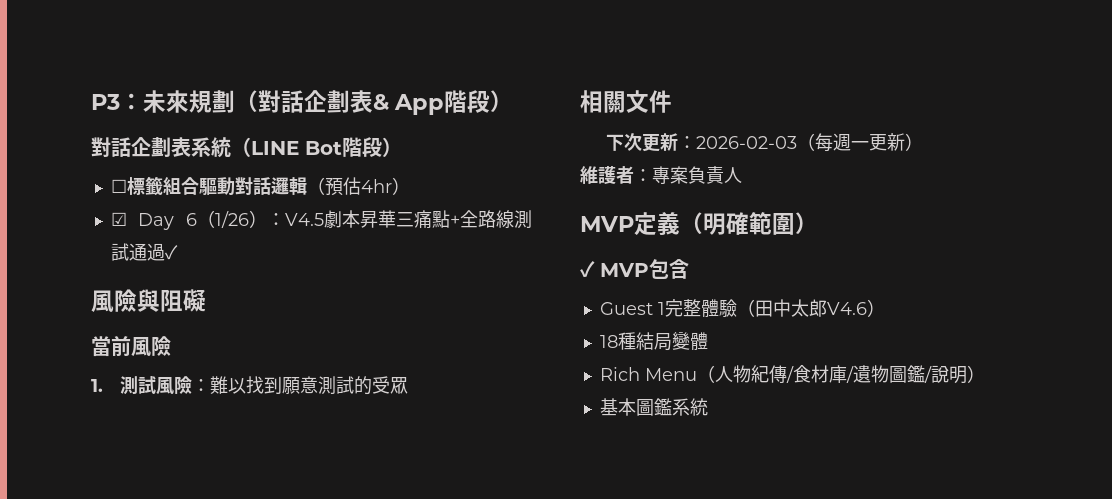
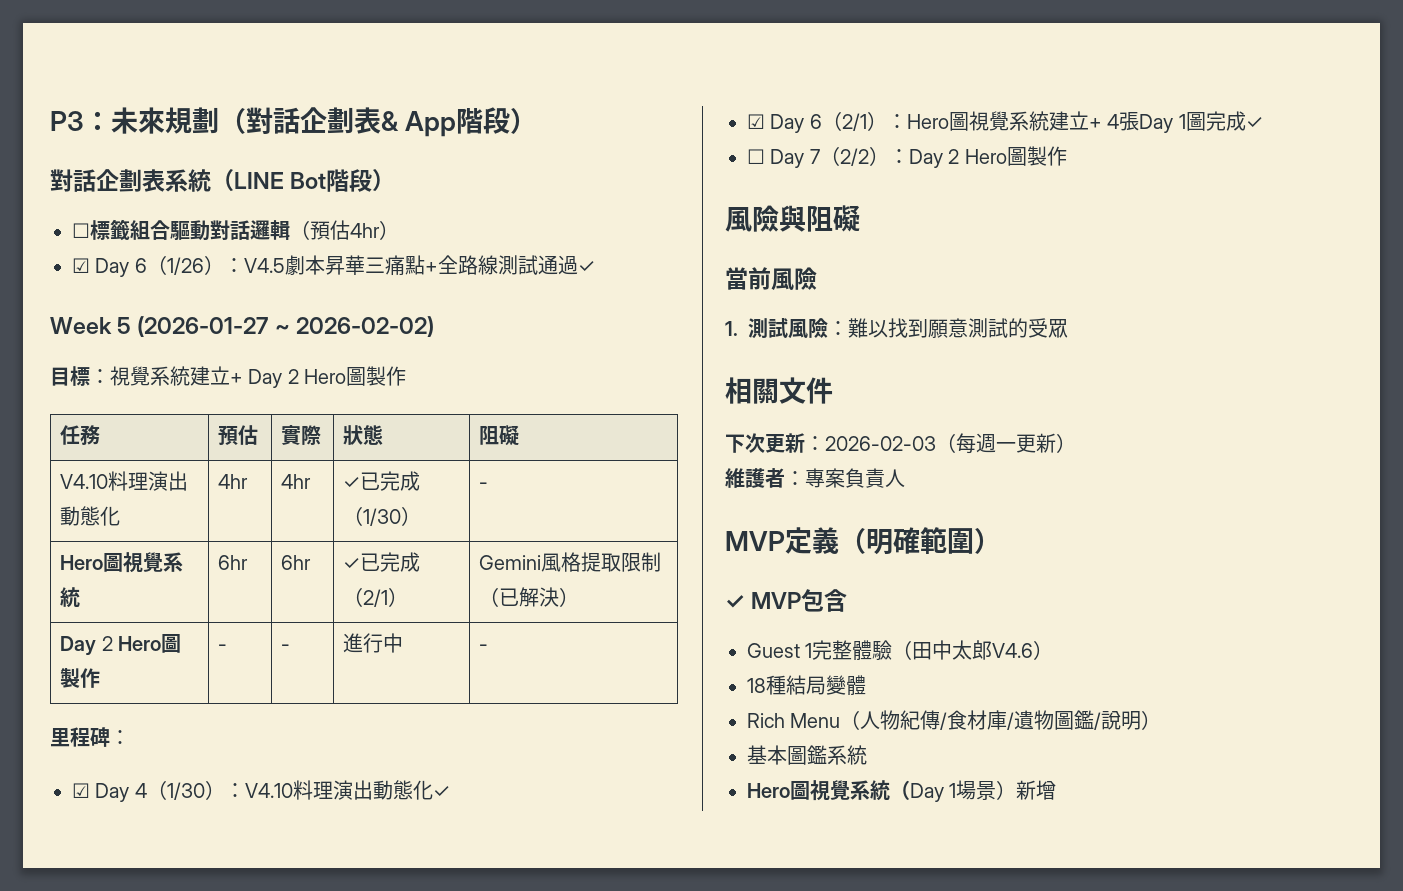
(178, 252) none -> [50,316,434,337] [50,366,407,388] [60,425,101,445] [218,425,259,445] [281,425,322,445] [343,425,384,445] [479,425,520,446] [60,471,189,491] [60,506,121,526] [218,474,249,489] [281,474,312,489] [343,471,421,491] [343,506,422,526] [479,482,489,489] [60,552,184,573] [60,587,81,608] [218,555,249,570] [281,555,312,570] [343,552,421,572] [343,587,409,607] [479,552,662,572] [479,587,580,607] [60,634,182,656] [60,668,101,688] [218,644,228,651] [281,644,291,651] [343,633,404,653] [479,644,489,651] [50,727,130,747] [72,780,450,802] [747,111,1263,133] [747,146,1067,168] // Week 5 (2026-01-27 ~ 2026-02-02) // 目標：視覺系統建立+ Day 2 Hero圖製作 // 任務 | 預估 | 實際 | 狀態 | 阻礙 // V4.10料理演出動態化 | 4hr | 4hr | ✓已完成（1/30） | - // Hero圖視覺系統 | 6hr | 6hr | ✓已完成（2/1） | Gemini風格提取限制（已解決） // Day 2 Hero圖製作 | - | - | 進行中 | - // 里程碑： // ☑ Day 4（1/30）：V4.10料理演出動態化✓ // ☑ Day 6（2/1）：Hero圖視覺系統建立+ 4張Day 1圖完成✓ // ☐ Day 7（2/2）：Day 2 Hero圖製作
(708, 407) none -> [747,780,1057,802] // Hero圖視覺系統（Day 1場景）新增

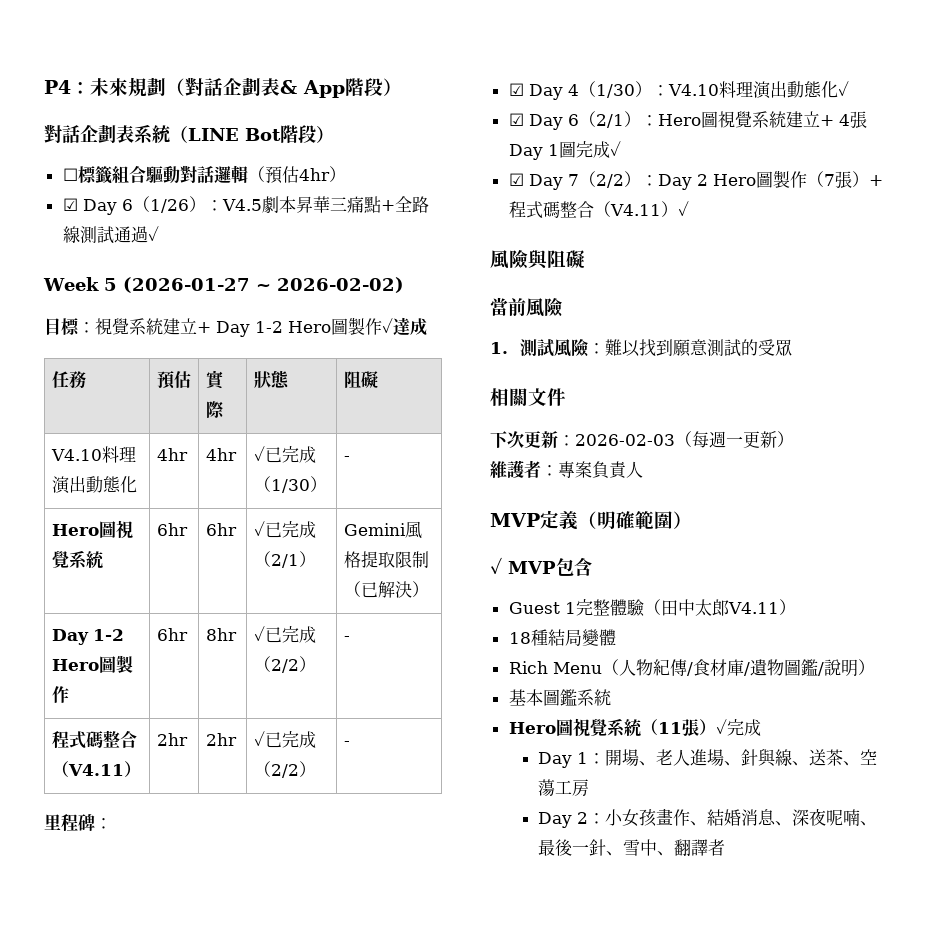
[50,111,84,131] P3 -> [44,80,71,94] P4
[287,366,407,386] 2 Hero圖製作 -> [255,317,427,336] 1-2 Hero圖製作✓達成
[101,636,113,651] 2 -> [92,629,124,641] 1-2
[218,644,228,651] [281,644,291,651] [343,633,404,653] - | - | 進行中 -> [156,628,188,641] [205,628,237,641] [253,626,316,643] [253,656,316,673] [343,636,350,641] [51,730,137,749] [51,761,141,778] [156,733,188,746] [205,733,237,746] [253,731,316,748] [253,761,316,778] 6hr | 8hr | ✓已完成（2/2） | - // 程式碼整合（V4.11） | 2hr | 2hr | ✓已完成（2/2）
[747,149,765,164] ☐ -> [508,173,524,186] ☑
(1067, 156) none -> [806,171,883,189] [508,201,689,219] （7張）+程式碼整合（V4.11）✓
[992,643,1034,658] V4.6 -> [727,602,779,614] V4.11
[910,780,1057,802] Day 1場景）新增 -> [657,719,761,737] [538,749,878,768] [538,779,590,797] [538,808,878,828] [538,839,726,856] 11張）✓完成 // Day 1：開場、老人進場、針與線、送茶、空蕩工房 // Day 2：小女孩畫作、結婚消息、深夜呢喃、最後一針、雪中、翻譯者

